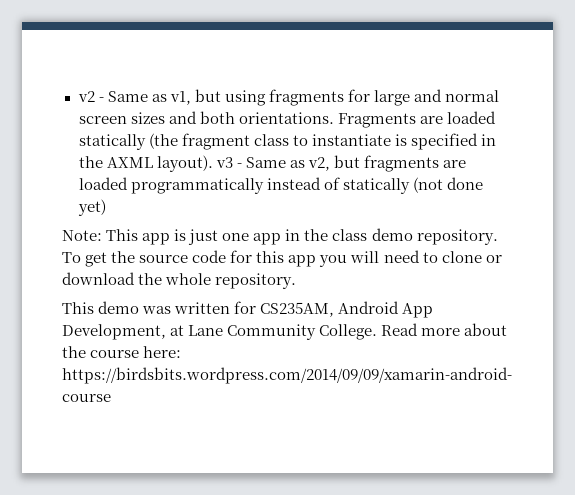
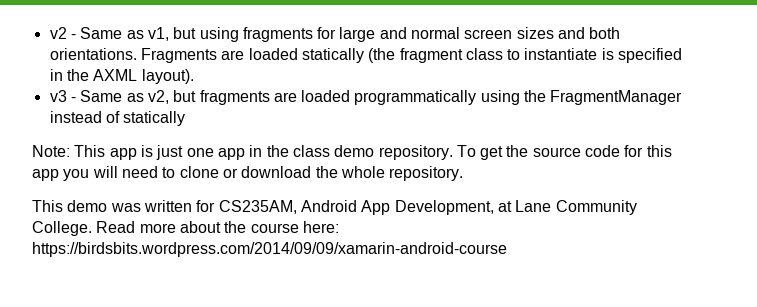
(213, 163) none -> (194, 76) //
(264, 186) none -> [480,90,683,105] using the FragmentManager
[412,177,483,193] [77,199,106,216] (not done yet) -> (186, 118) none

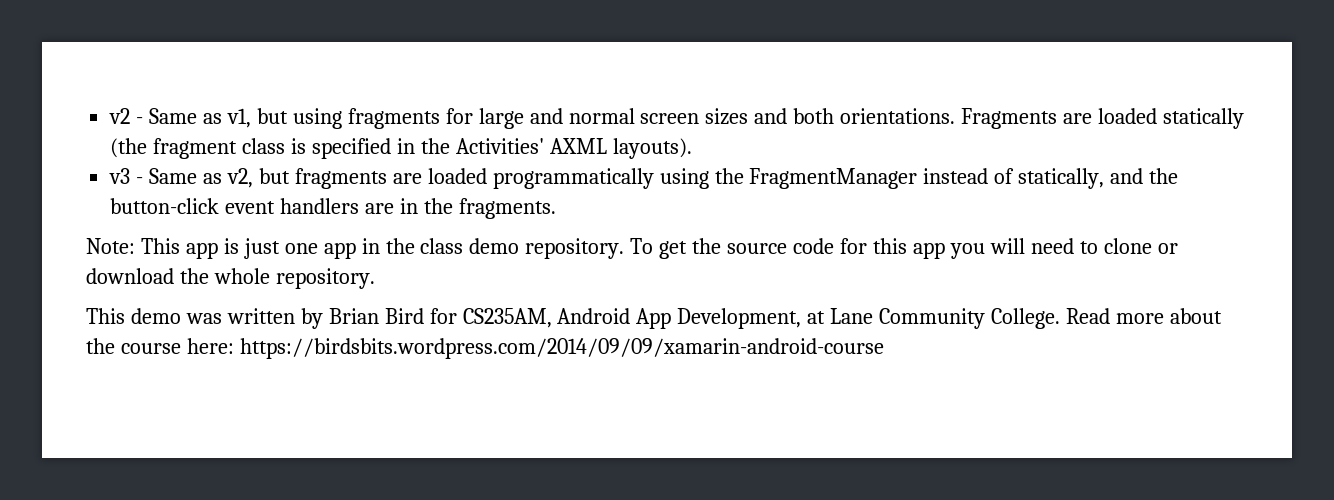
[507,48,598,60] to instantiate -> (286, 146) none
[93,69,194,84] AXML layout). -> [455,138,692,159] Activities' AXML layouts).
[123,111,186,126] statically -> [1018,168,1179,189] [110,198,556,219] statically, and the button-click event handlers are in the fragments.
(192, 206) none -> [300,308,424,329] by Brian Bird

